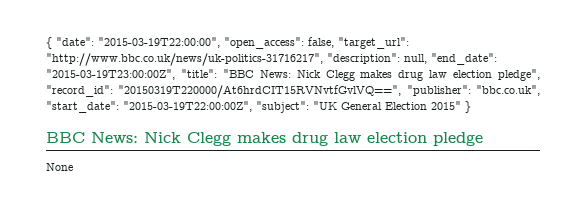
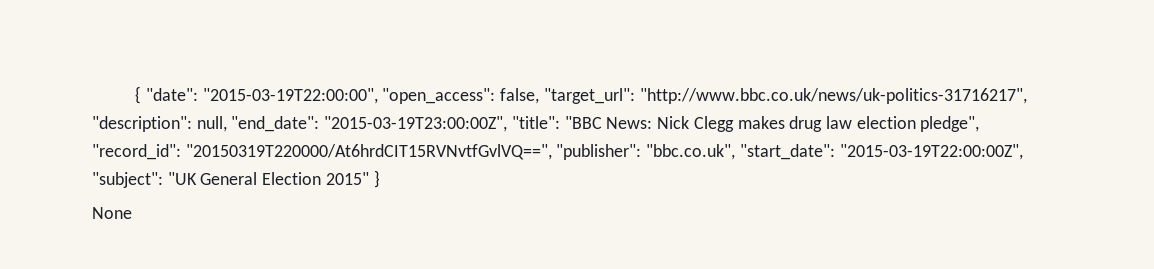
[46,132,483,146] // BBC News: Nick Clegg makes drug law election pledge -> (380, 179) none

